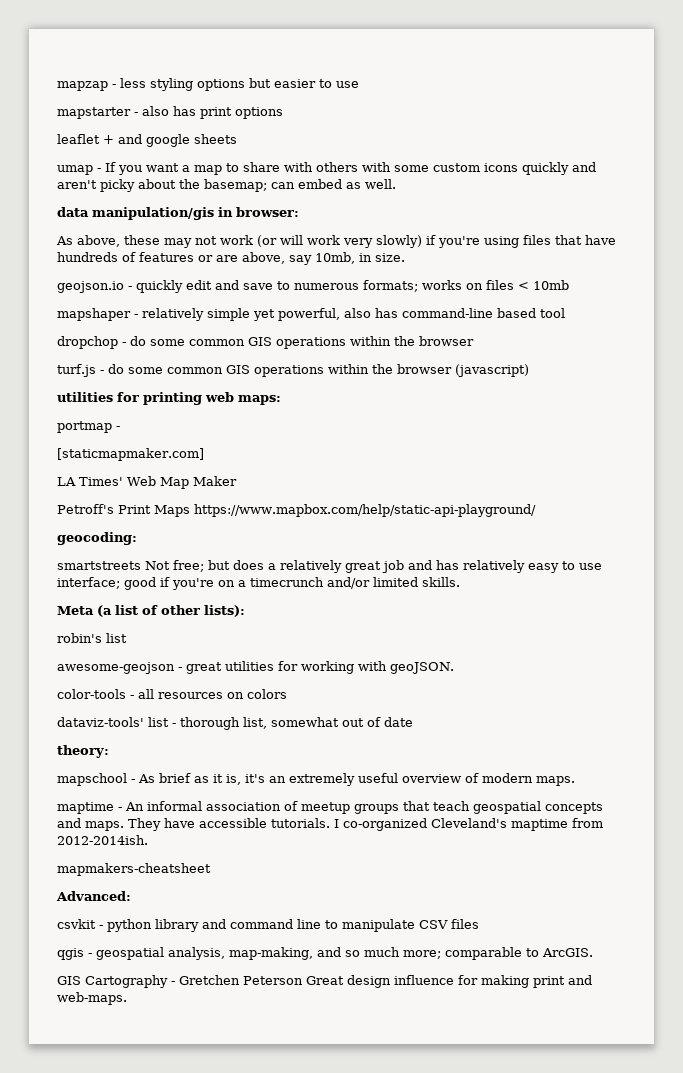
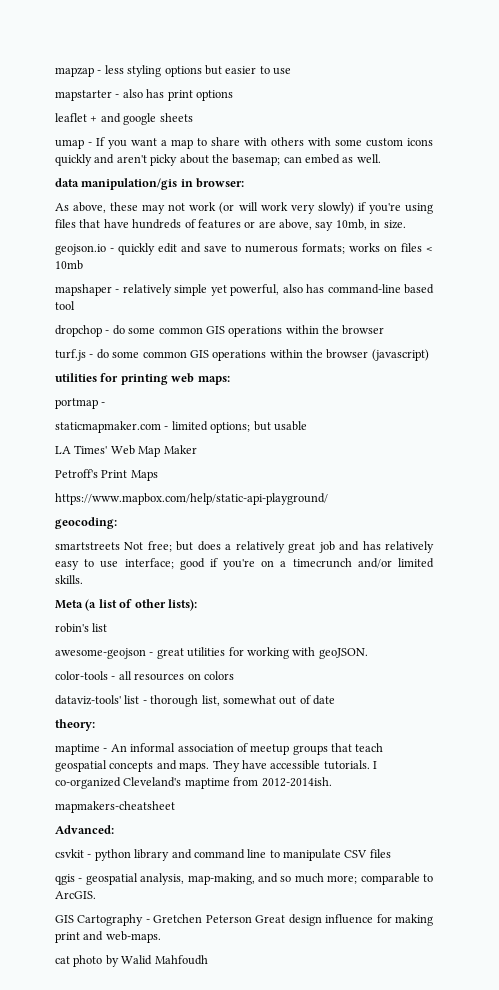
[57,448,204,461] [staticmapmaker.com] -> [55,421,307,433] staticmapmaker.com - limited options; but usable
(190, 511) none -> (158, 475) //
[57,773,575,786] // mapschool - As brief as it is, it's an extremely useful overview of modern maps. -> (95, 725) none
(127, 998) none -> [55,955,208,967] // cat photo by Walid Mahfoudh

